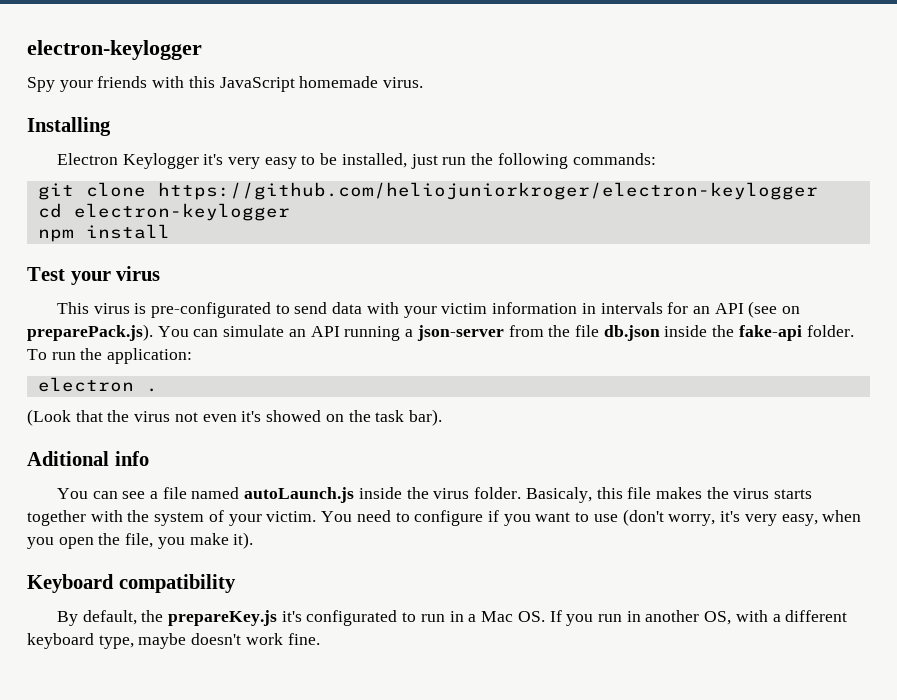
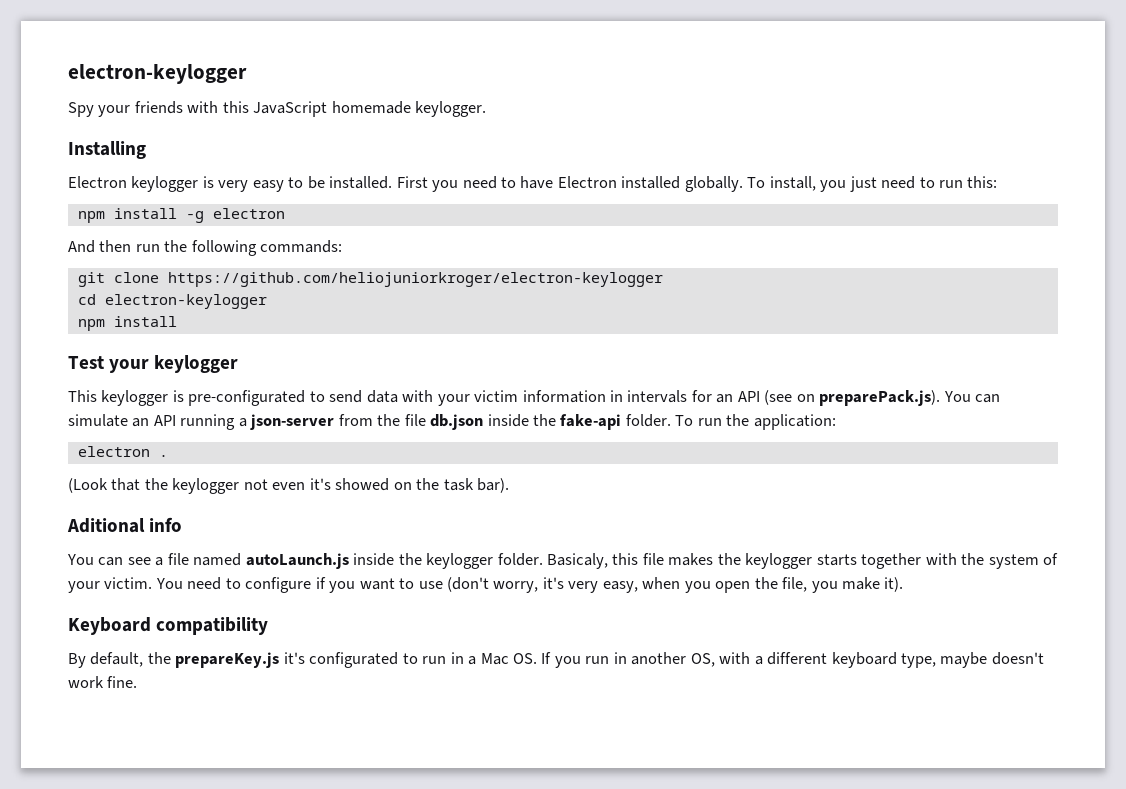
[383,77,424,88] virus. -> [415,101,487,117] keylogger.
[122,153,224,169] Keylogger it's -> [131,176,214,192] keylogger is
[341,153,438,169] installed, just -> [329,176,998,192] [77,208,285,223] [68,240,132,253] installed. First you need to have Electron installed globally. To install, you just need to run this: // npm install -g electron // And then
[116,266,161,281] virus -> [154,355,239,373] keylogger
[93,303,130,314] virus -> [101,390,169,406] keylogger
[134,411,171,422] virus -> [172,478,240,494] keylogger
[433,488,470,499] virus -> [426,553,494,569] keylogger
[733,488,770,499] virus -> [745,553,813,569] keylogger

